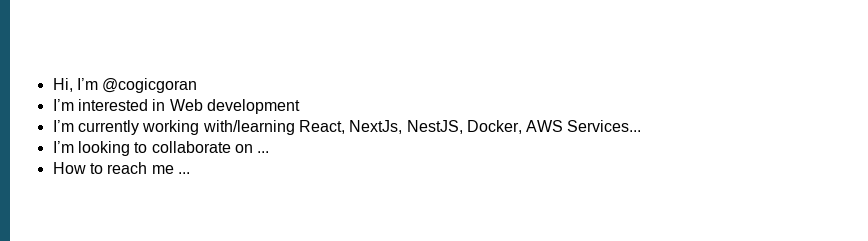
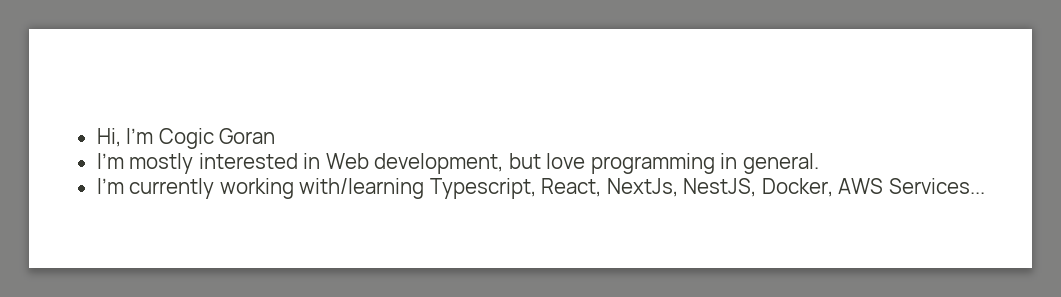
[102,78,198,93] [52,99,74,111] @cogicgoran // I’m -> [158,128,276,149] [96,153,194,174] Cogic Goran // I’m mostly
[206,99,300,114] development -> [374,153,819,174] development, but love programming in general.
(295, 127) none -> [429,178,536,199] Typescript,
[52,141,270,156] [52,162,190,174] // I’m looking to collaborate on ... // How to reach me ... -> (985, 186) none

